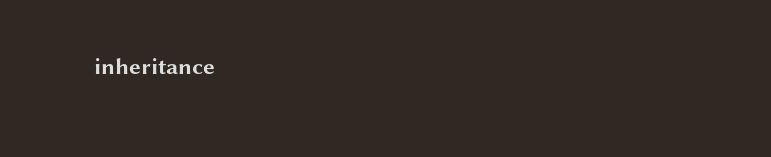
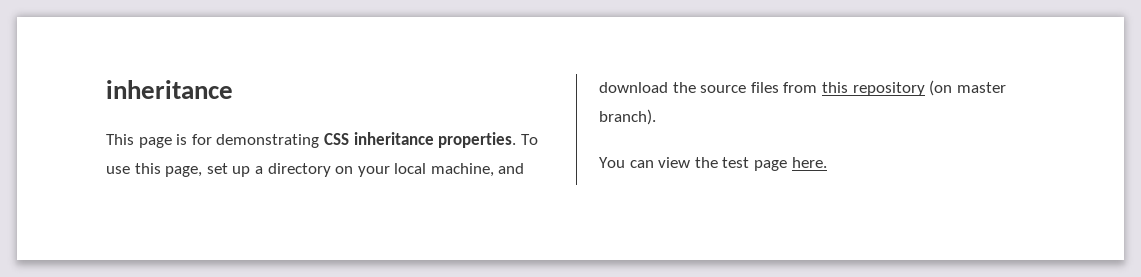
[94,58,215,74] inheritance -> [106,80,233,99] [106,132,538,148] [106,163,525,177] [599,80,1006,96] [599,109,656,125] [599,157,827,171] inheritance // This page is for demonstrating CSS inheritance properties. To use this page, set up a directory on your local machine, and download the source files from this repository (on master branch). // You can view the test page here.

